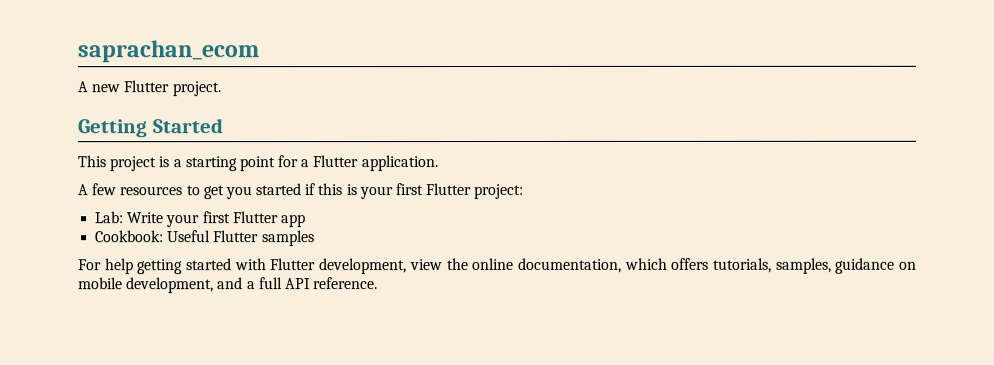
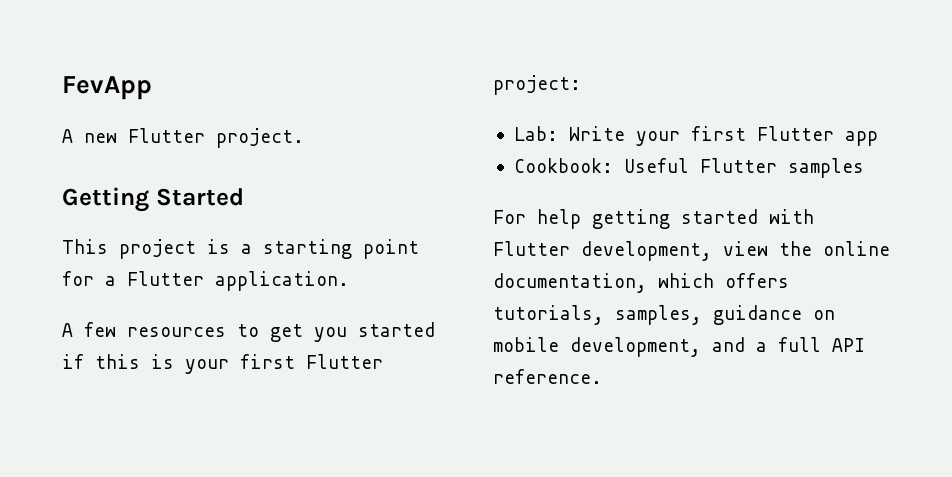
[77,40,259,63] saprachan_ecom -> [62,76,152,100] FevApp

